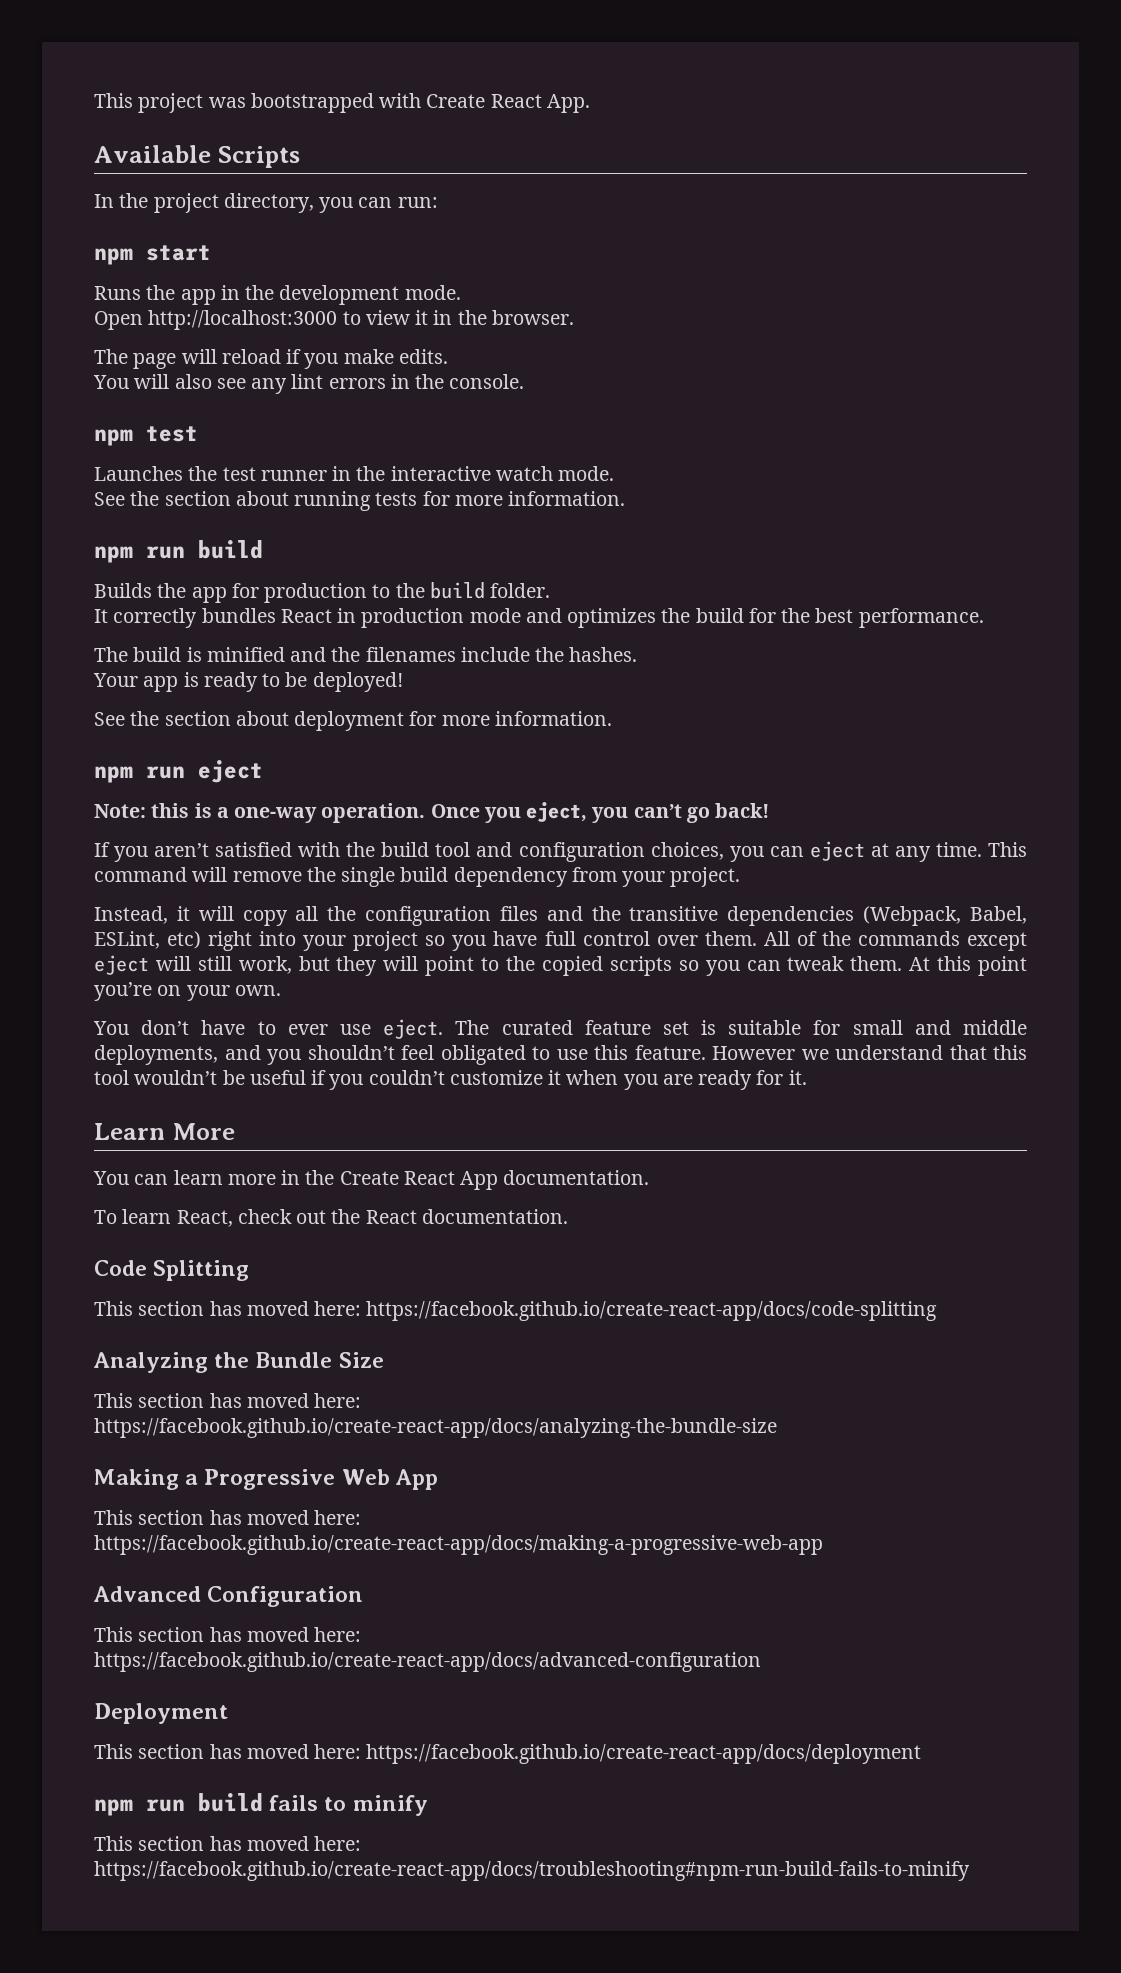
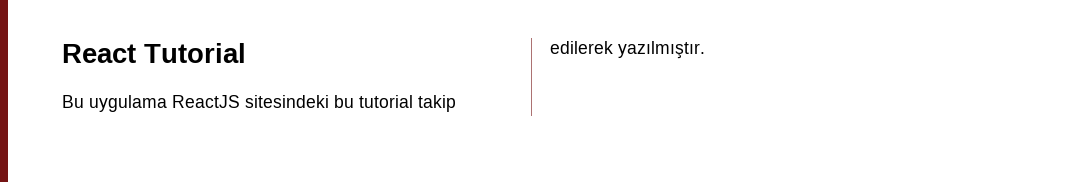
[94,93,590,113] [94,145,300,168] [94,193,438,213] [94,245,211,265] [94,285,461,305] [94,310,574,330] [94,349,448,369] [93,374,525,394] [94,426,198,446] [94,466,615,481] [94,491,626,511] [94,540,263,563] [94,582,551,603] [94,608,984,628] [94,647,638,662] [93,672,403,692] [94,711,612,731] [94,760,263,783] [94,802,770,823] [94,841,1027,862] [94,867,741,887] [94,906,1027,926] [94,931,1027,951] [94,955,1028,976] [94,982,281,1001] [93,1019,1027,1039] [94,1045,1027,1065] [94,1070,807,1090] [94,1123,235,1140] [93,1170,650,1190] [94,1209,568,1227] [94,1260,250,1281] [94,1301,938,1321] [93,1352,384,1373] [94,1393,362,1408] [94,1418,777,1438] [94,1469,438,1490] [94,1510,362,1525] [94,1535,823,1555] [93,1586,364,1607] [94,1627,362,1642] [94,1652,761,1672] [94,1703,228,1724] [94,1744,922,1764] [94,1793,428,1816] [94,1836,362,1851] [94,1861,970,1881] This project was bootstrapped with Create React App. // Available Scripts // In the project directory, you can run: // npm start // Runs the app in the development mode. // Open http://localhost:3000 to view it in the browser. // The page will reload if you make edits. // You will also see any lint errors in the console. // npm test // Launches the test runner in the interactive watch mode. // See the section about running tests for more information. // npm run build // Builds the app for production to the build folder. // It correctly bundles React in production mode and optimizes the build for the best performance. // The build is minified and the filenames include the hashes. // Your app is ready to be deployed! // See the section about deployment for more information. // npm run eject // Note: this is a one-way operation. Once you eject, you can’t go back! // If you aren’t satisfied with the build tool and configuration choices, you can eject at any time. This command will remove the single build dependency from your project. // Instead, it will copy all the configuration files and the transitive dependencies (Webpack, Babel, ESLint, etc) right into your project so you have full control over them. All of the commands except eject will still work, but they will point to the copied scripts so you can tweak them. At this point you’re on your own. // You don’t have to ever use eject. The curated feature set is suitable for small and middle deployments, and you shouldn’t feel obligated to use this feature. However we understand that this tool wouldn’t be useful if you couldn’t customize it when you are ready for it. // Learn More // You can learn more in the Create React App documentation. // To learn React, check out the React documentation. // Code Splitting // This section has moved here: https://facebook.github.io/create-react-app/docs/code-splitting // Analyzing the Bundle Size // This section has moved here: https://facebook.github.io/create-react-app/docs/analyzing-the-bundle-size // Making a Progressive Web App // This section has moved here: https://facebook.github.io/create-react-app/docs/making-a-progressive-web-app // Advanced Configuration // This section has moved here: https://facebook.github.io/create-react-app/docs/advanced-configuration // Deployment // This section has moved here: https://facebook.github.io/create-react-app/docs/deployment // npm run build fails to minify // This section has moved here: https://facebook.github.io/create-react-app/docs/troubleshooting#npm-run-build-fails-to-minify -> [62,43,246,63] [62,95,456,112] [550,41,705,59] React Tutorial // Bu uygulama ReactJS sitesindeki bu tutorial takip edilerek yazılmıştır.

